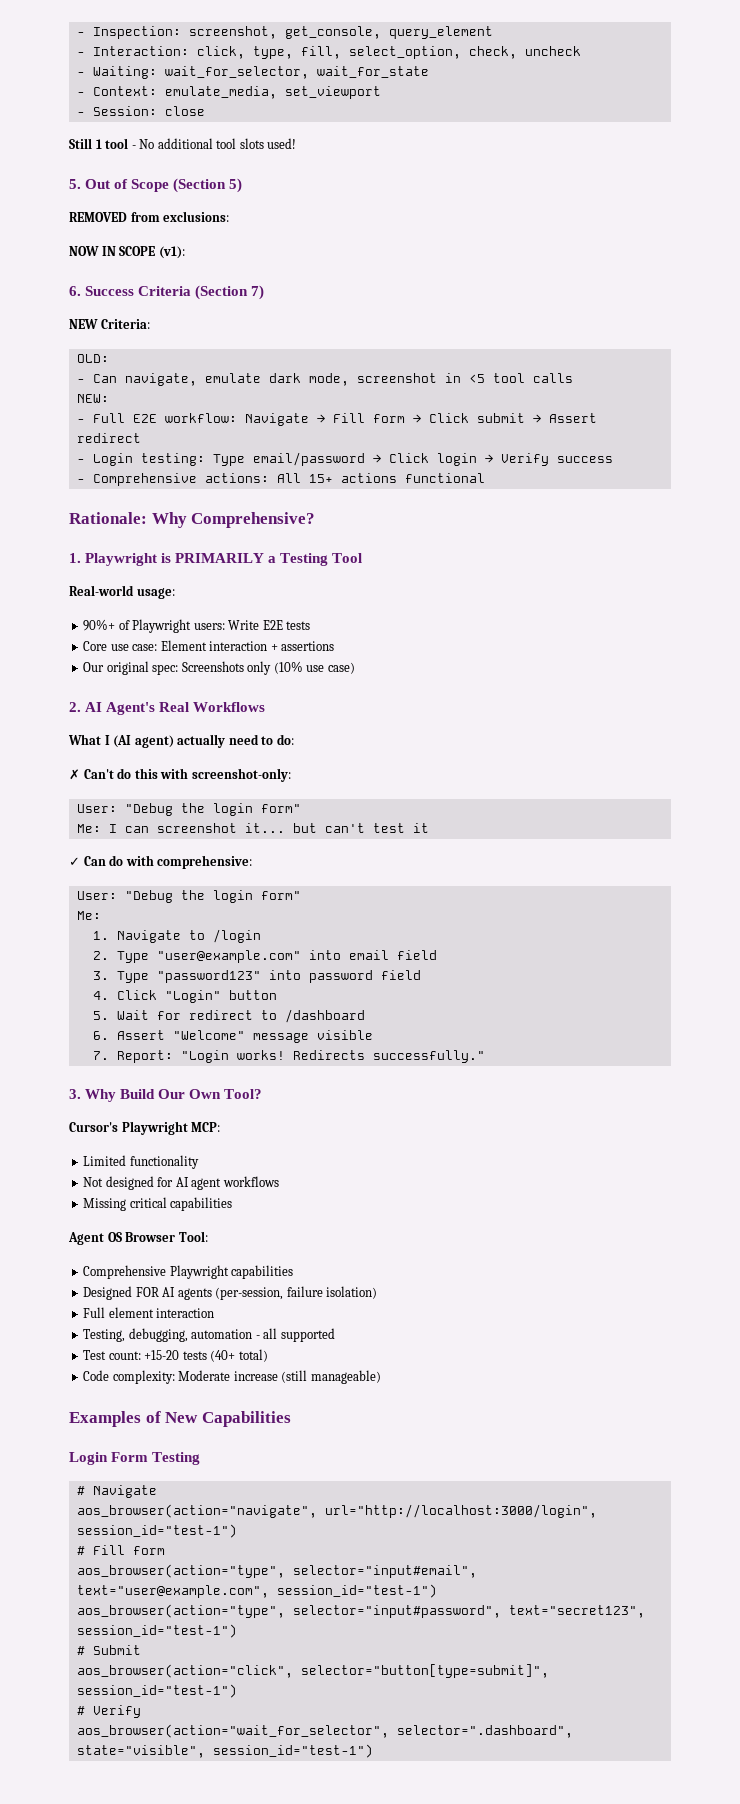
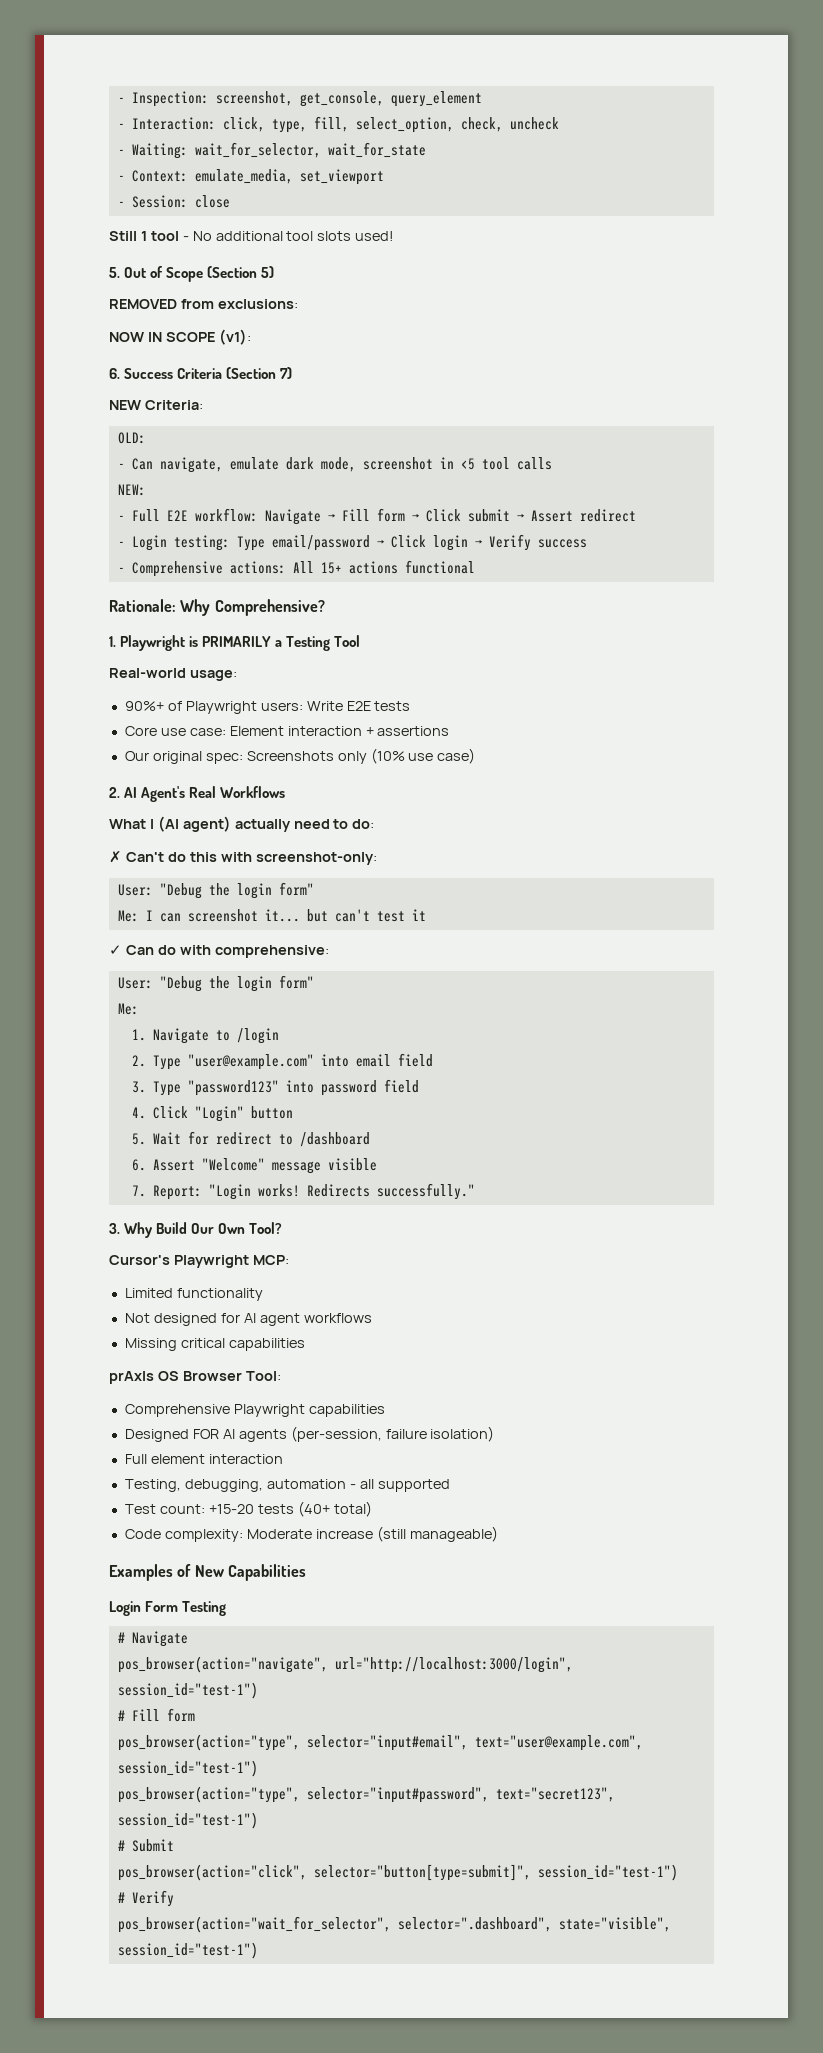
[68,1232,104,1245] Agent -> [109,1371,154,1384] prAxIs
[76,1504,317,1518] aos_browser(action="navigate", -> [117,1656,328,1673] pos_browser(action="navigate",
[76,1564,285,1578] aos_browser(action="type", -> [117,1734,300,1751] pos_browser(action="type",
[76,1604,285,1618] aos_browser(action="type", -> [117,1786,300,1803] pos_browser(action="type",
[76,1664,293,1678] aos_browser(action="click", -> [117,1864,307,1881] pos_browser(action="click",
[76,1724,389,1738] aos_browser(action="wait_for_selector", -> [117,1916,391,1933] pos_browser(action="wait_for_selector",

